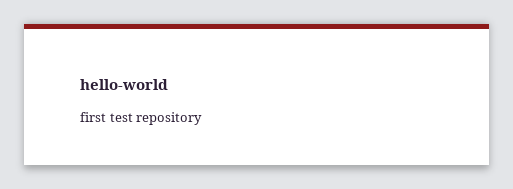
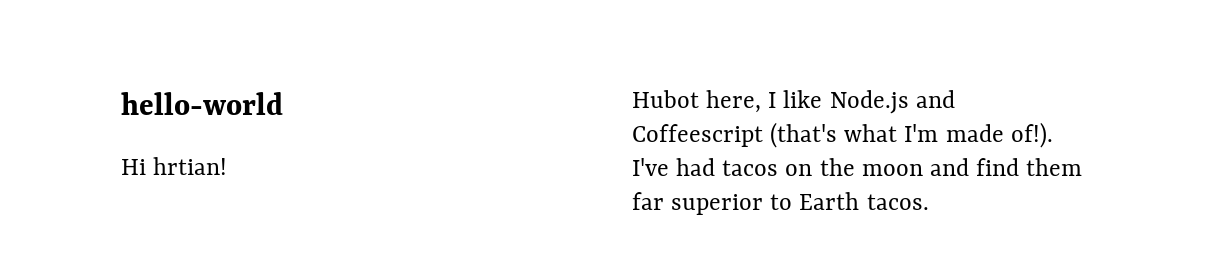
[80,112,203,125] first test repository -> [121,157,228,175] [632,90,955,114] [632,122,1053,148] [632,158,1083,176] [632,192,929,215] Hi hrtian! // Hubot here, I like Node.js and Coffeescript (that's what I'm made of!). I've had tacos on the moon and find them far superior to Earth tacos.

